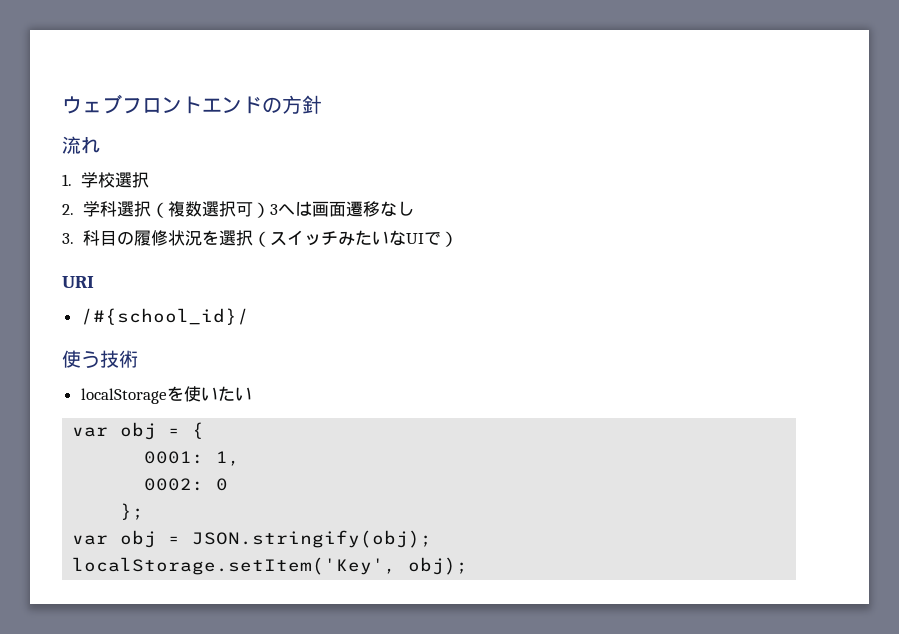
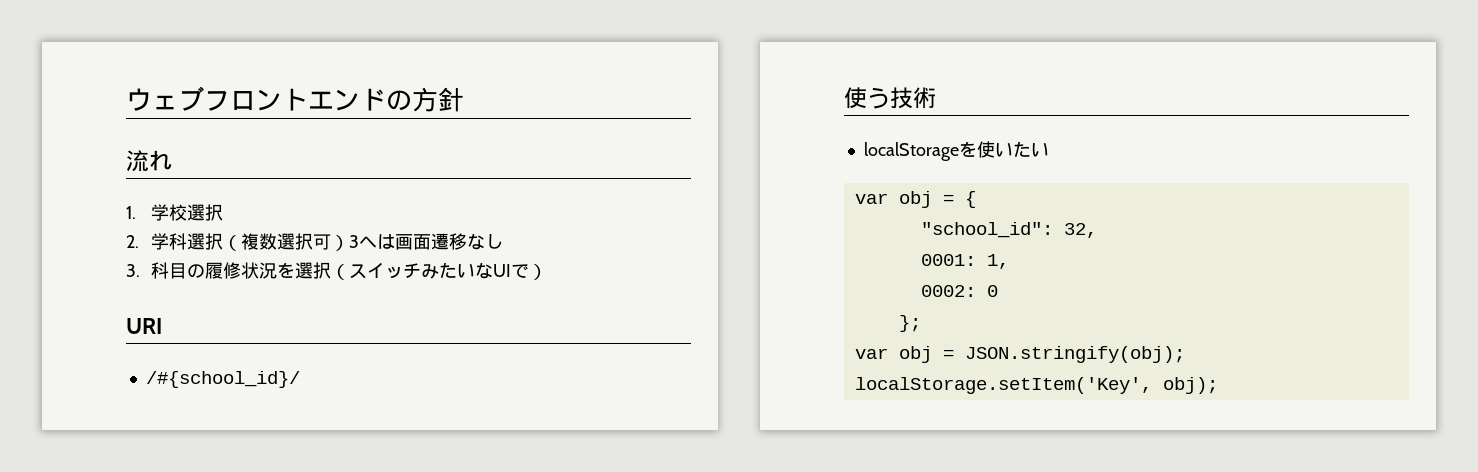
(205, 430) none -> [920,222,1097,238] // "school_id": 32,

